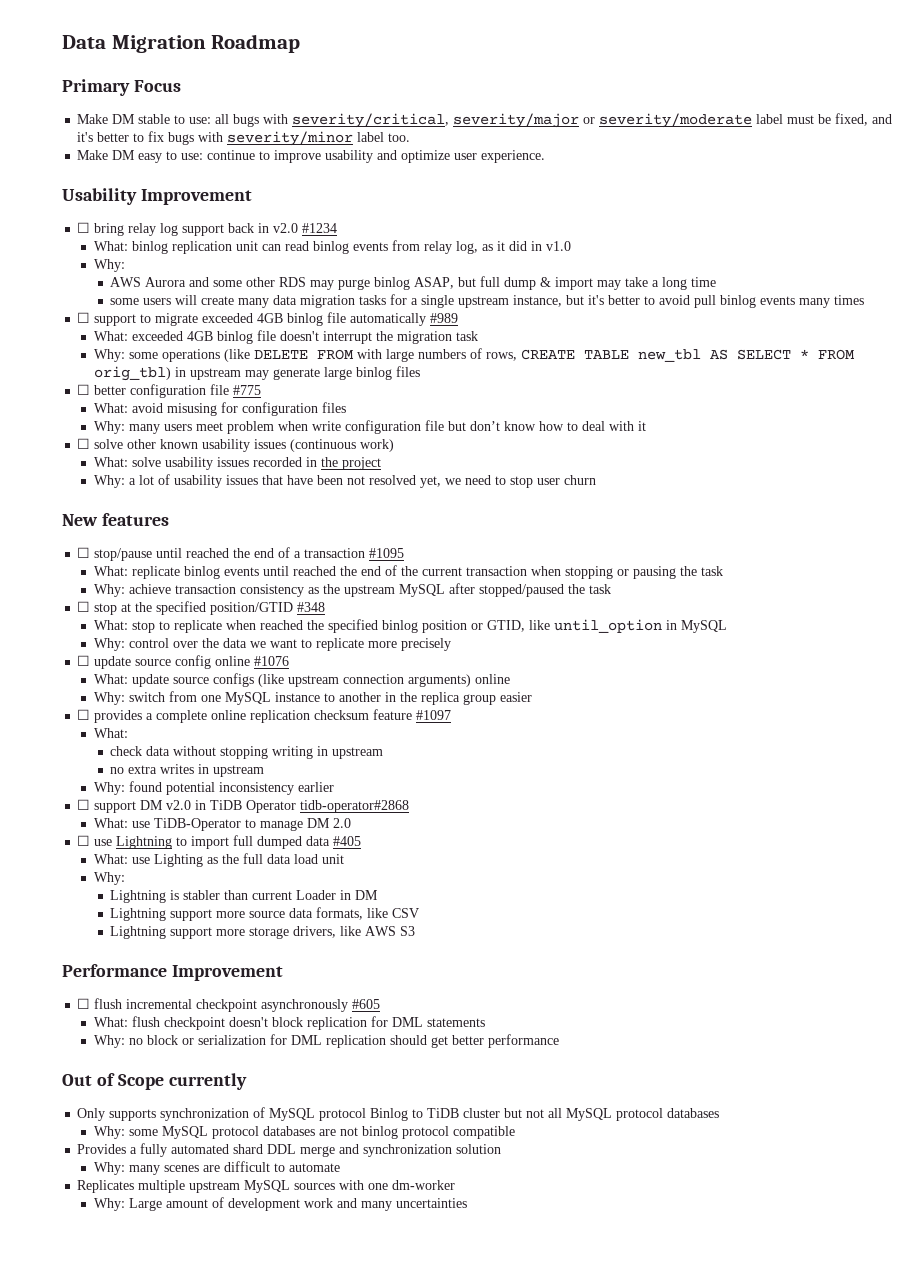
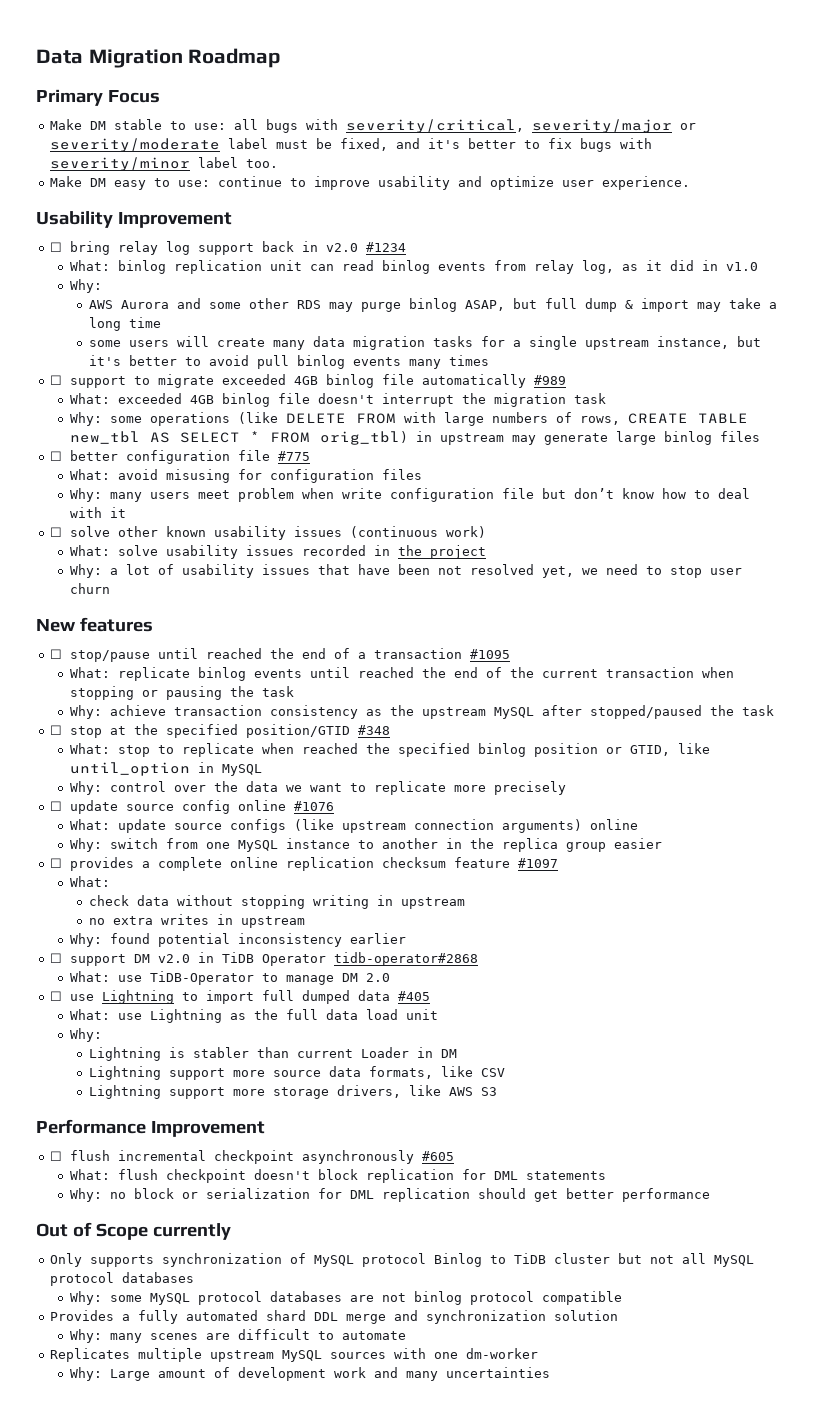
[153,854,203,867] Lighting -> [149,1009,222,1023] Lightning

